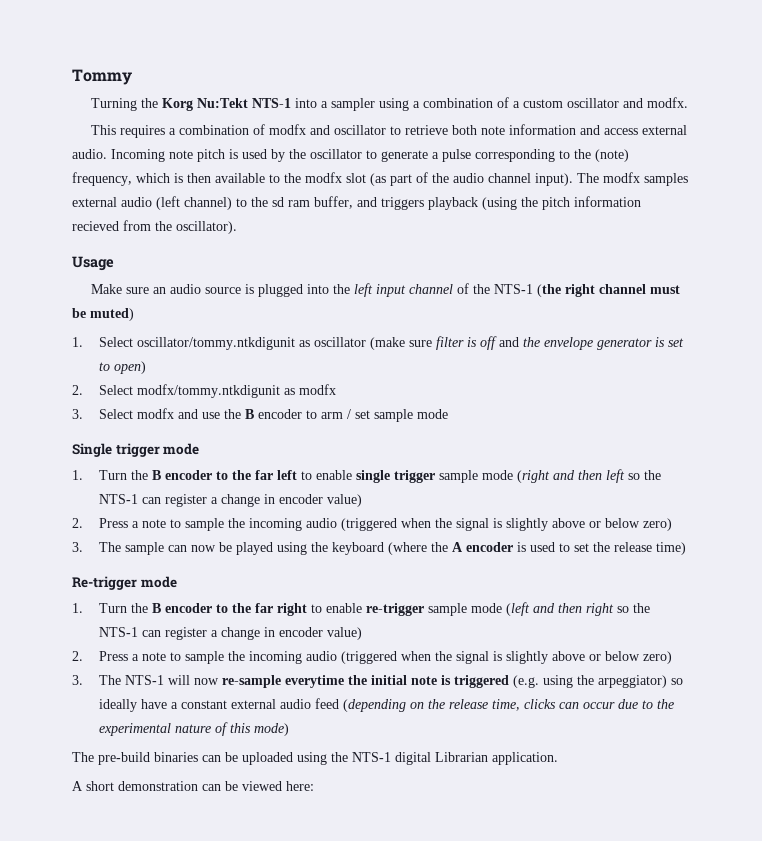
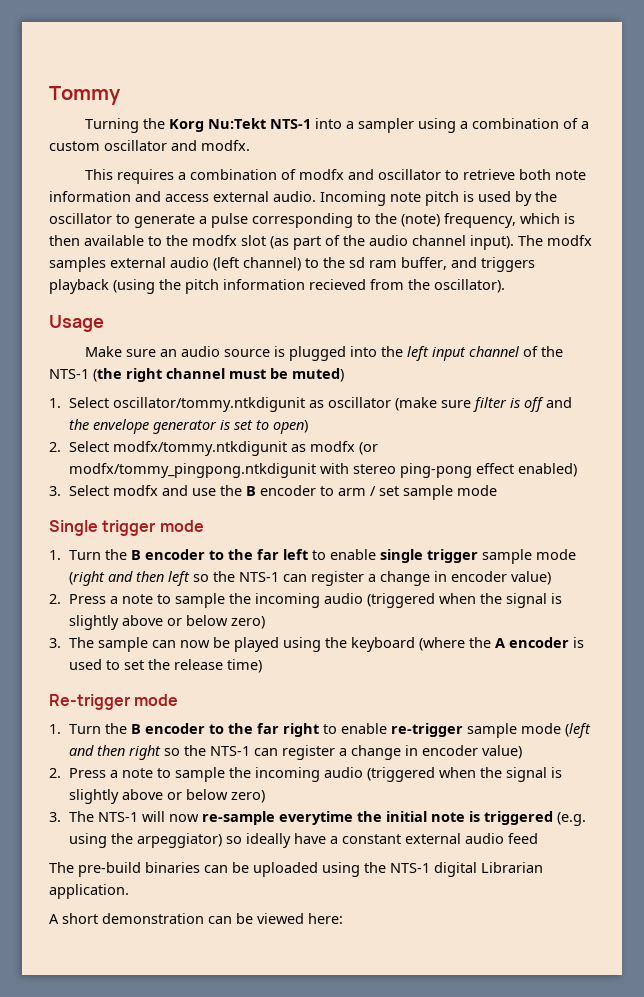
(336, 389) none -> [358,442,378,455] [68,463,577,478] (or modfx/tommy_pingpong.ntkdigunit with stereo ping-pong effect enabled)
[342,699,674,712] [98,722,289,736] (depending on the release time, clicks can occur due to the experimental nature of this mode) -> (538, 838) none

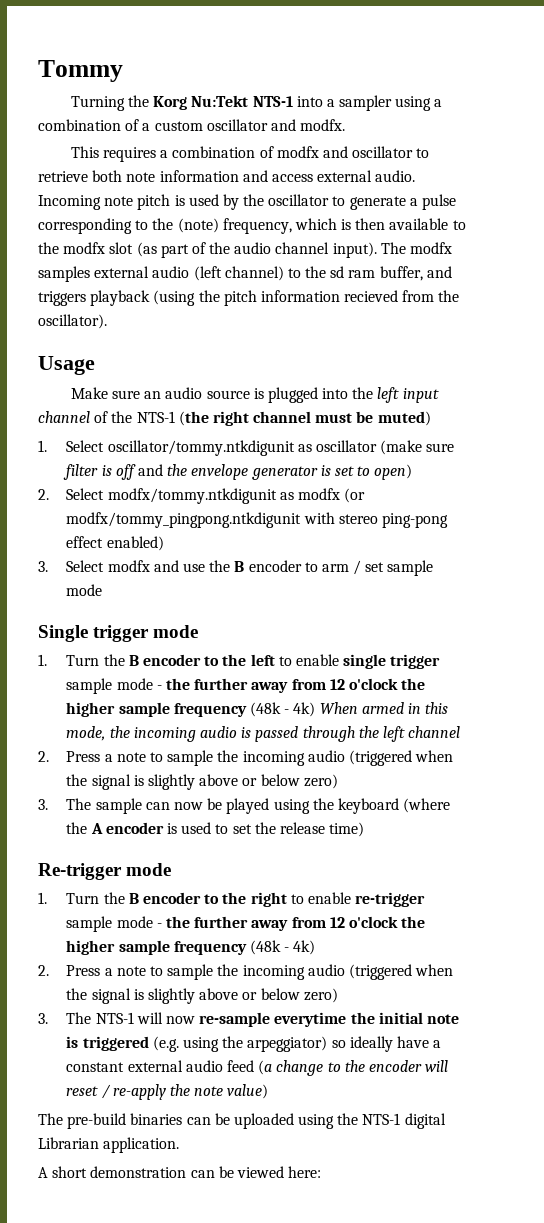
[256,549,279,560] far -> (247, 660) none
[68,571,551,586] (right and then left so the NTS-1 can register a change in encoder value) -> [156,678,426,693] [66,702,449,717] [66,726,461,742] - the further away from 12 o'clock the higher sample frequency (48k - 4k) When armed in this mode, the incoming audio is passed through the left channel
[256,723,279,734] far -> (247, 898) none
[564,723,591,738] [68,745,522,760] (left and then right so the NTS-1 can register a change in encoder value) -> [156,916,426,931] [66,940,316,955] - the further away from 12 o'clock the higher sample frequency (48k - 4k)
(538, 838) none -> [258,1060,449,1076] [66,1084,269,1100] (a change to the encoder will reset / re-apply the note value)

